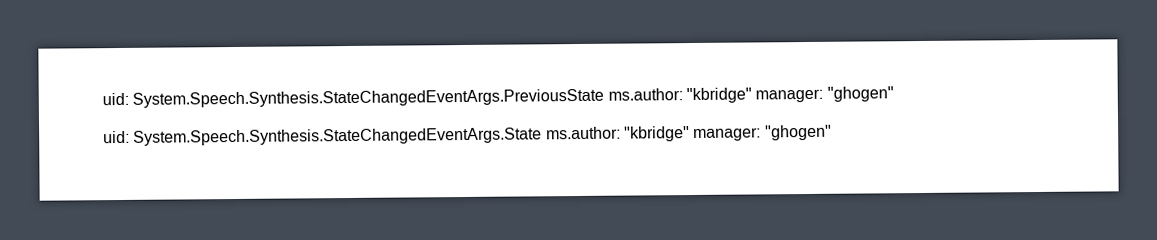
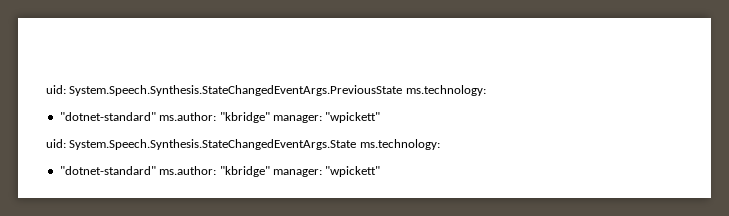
[607,86,894,104] ms.author: "kbridge" manager: "ghogen" -> [405,85,486,96] [59,112,381,123] ms.technology: // "dotnet-standard" ms.author: "kbridge" manager: "wpickett"
[545,124,832,142] ms.author: "kbridge" manager: "ghogen" -> [359,139,440,150] [59,166,381,177] ms.technology: // "dotnet-standard" ms.author: "kbridge" manager: "wpickett"

